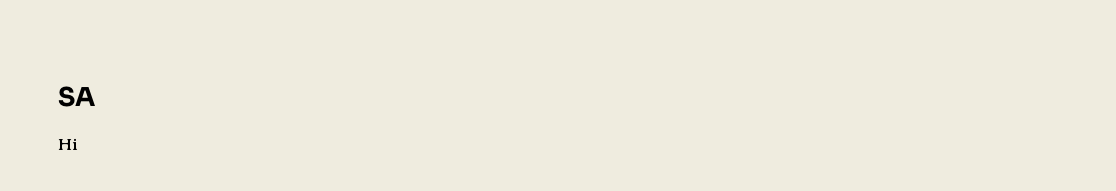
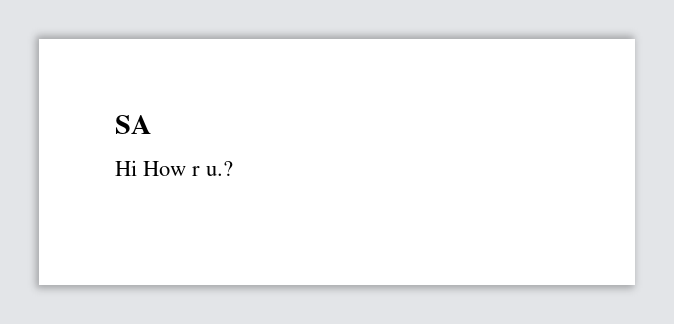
(78, 144) none -> [143,161,234,176] How r u.?

